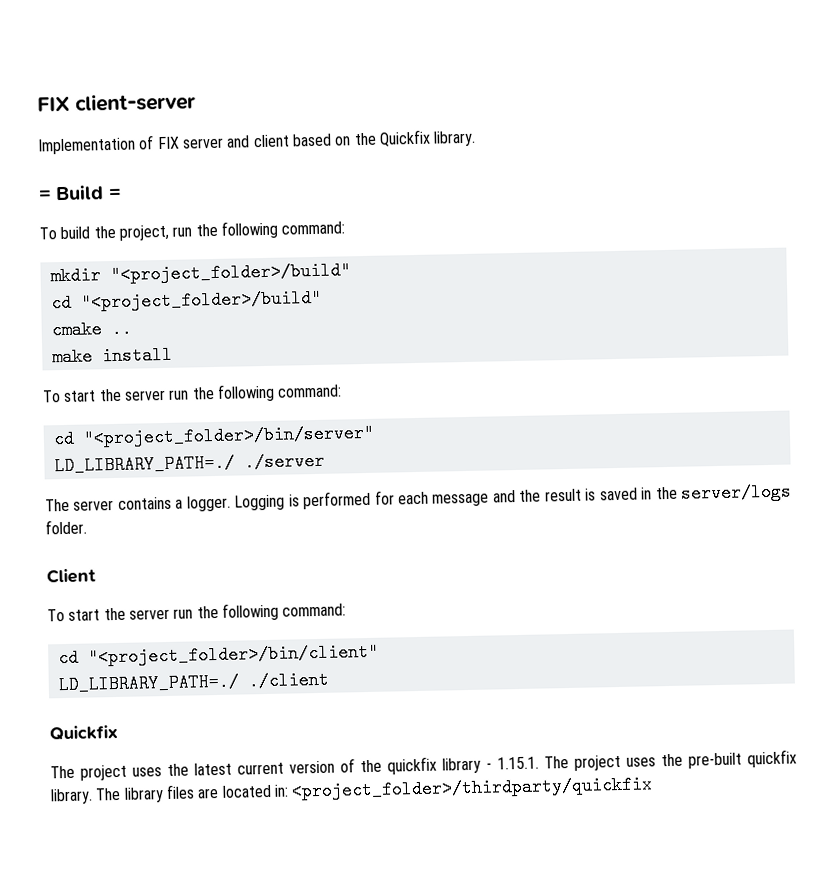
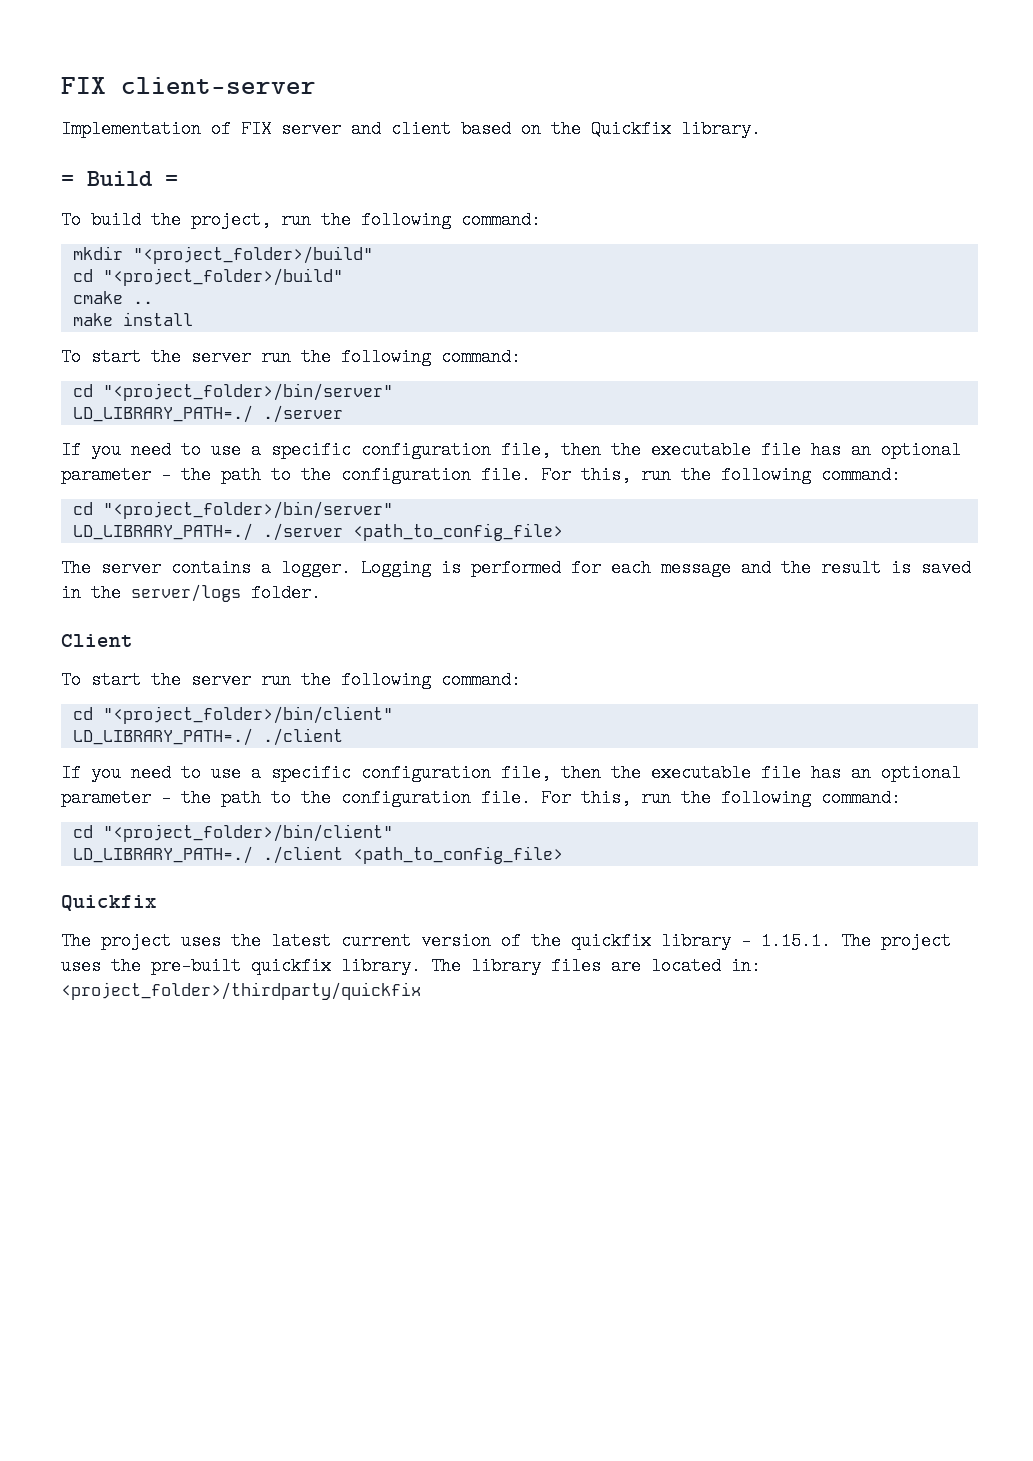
(325, 461) none -> [61,441,961,459] [61,466,901,484] [72,501,393,519] [72,523,563,541] // If you need to use a specific configuration file, then the executable file has an optional parameter - the path to the configuration file. For this, run the following command: // cd "<project_folder>/bin/server" // LD_LIBRARY_PATH=./ ./server <path_to_config_file>
(329, 680) none -> [61,764,961,782] [61,789,901,807] [72,824,393,842] [72,846,563,864] // If you need to use a specific configuration file, then the executable file has an optional parameter - the path to the configuration file. For this, run the following command: // cd "<project_folder>/bin/client" // LD_LIBRARY_PATH=./ ./client <path_to_config_file>

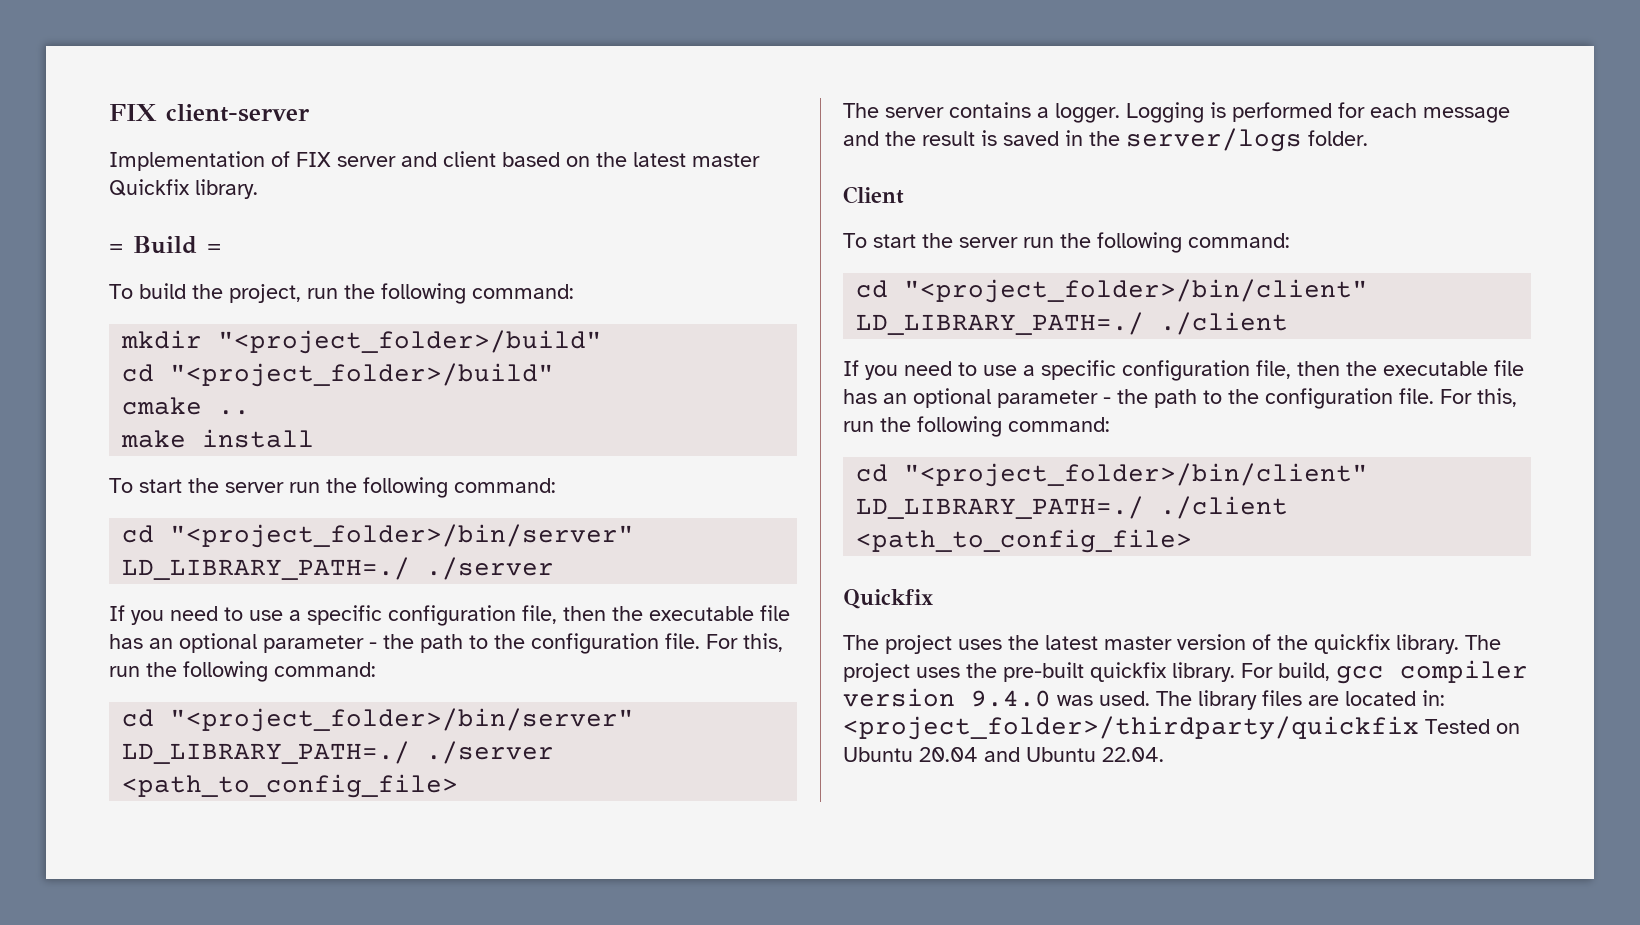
(581, 129) none -> [633,152,760,167] latest master
[341,932,411,950] current -> [1104,636,1172,650] master
[661,932,831,950] library - 1.15.1. -> [1396,634,1459,654] library.
(421, 966) none -> [1241,660,1528,684] [843,688,1150,707] For build, gcc compiler version 9.4.0 was used.
(421, 991) none -> [1425,719,1520,734] [843,747,1164,762] Tested on Ubuntu 20.04 and Ubuntu 22.04.

